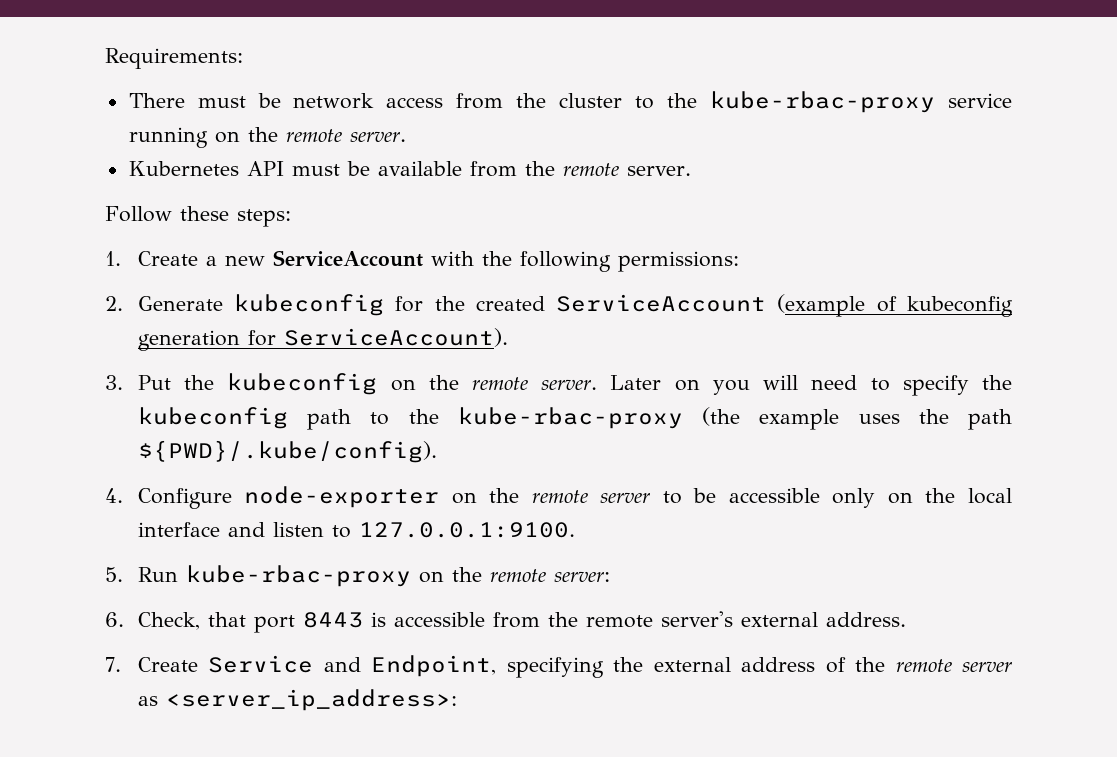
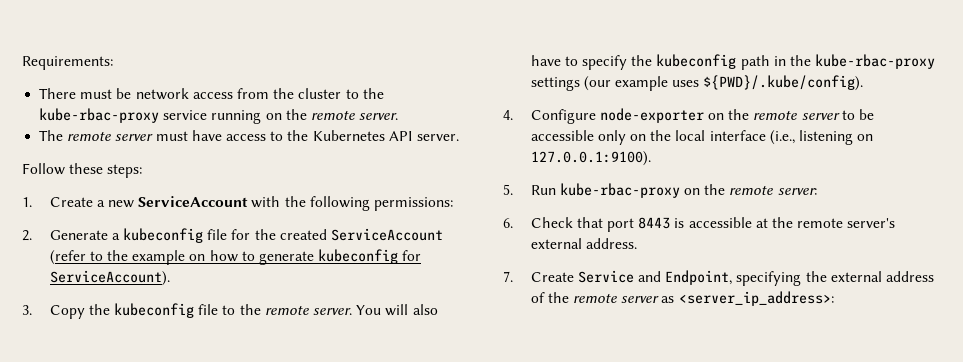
[128,161,619,177] Kubernetes API must be available from the remote -> [39,130,413,141] The remote server must have access to the Kubernetes API
[234,294,385,316] kubeconfig -> [111,228,228,243] a kubeconfig file
[777,294,1013,317] [137,330,240,351] (example of kubeconfig generation -> [49,249,399,265] (refer to the example on how to generate kubeconfig
[137,373,858,395] Put the kubeconfig on the remote server. Later on you will need -> [49,303,438,319] [530,55,561,66] Copy the kubeconfig file to the remote server. You will also have
[370,407,1013,430] to the kube-rbac-proxy (the example uses the path -> [773,54,936,69] [530,76,700,91] in the kube-rbac-proxy settings (our example uses
[227,522,575,538] and listen to 127.0.0.1:9100. -> [769,130,874,145] [530,151,651,166] (i.e., listening on 127.0.0.1:9100).
[137,612,200,630] Check, -> [530,217,573,228] Check
[492,612,540,628] from -> [755,218,768,228] at

